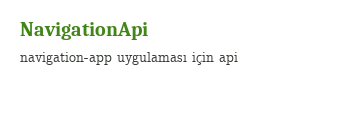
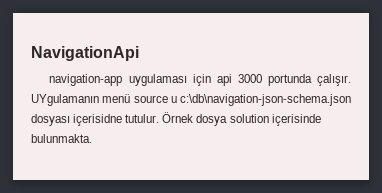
(238, 58) none -> [237,74,351,86] [31,94,351,106] [31,112,321,126] [31,134,92,143] 3000 portunda çalışır. UYgulamanın menü source u c:\db\navigation-json-schema.json dosyası içerisidne tutulur. Örnek dosya solution içerisinde bulunmakta.

